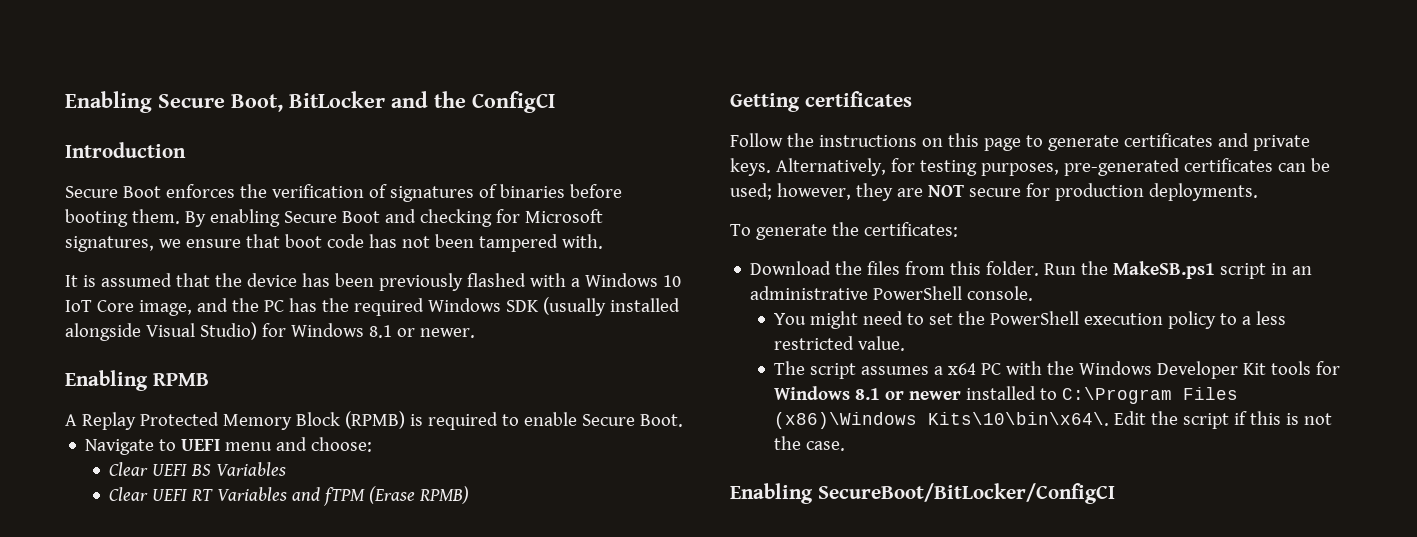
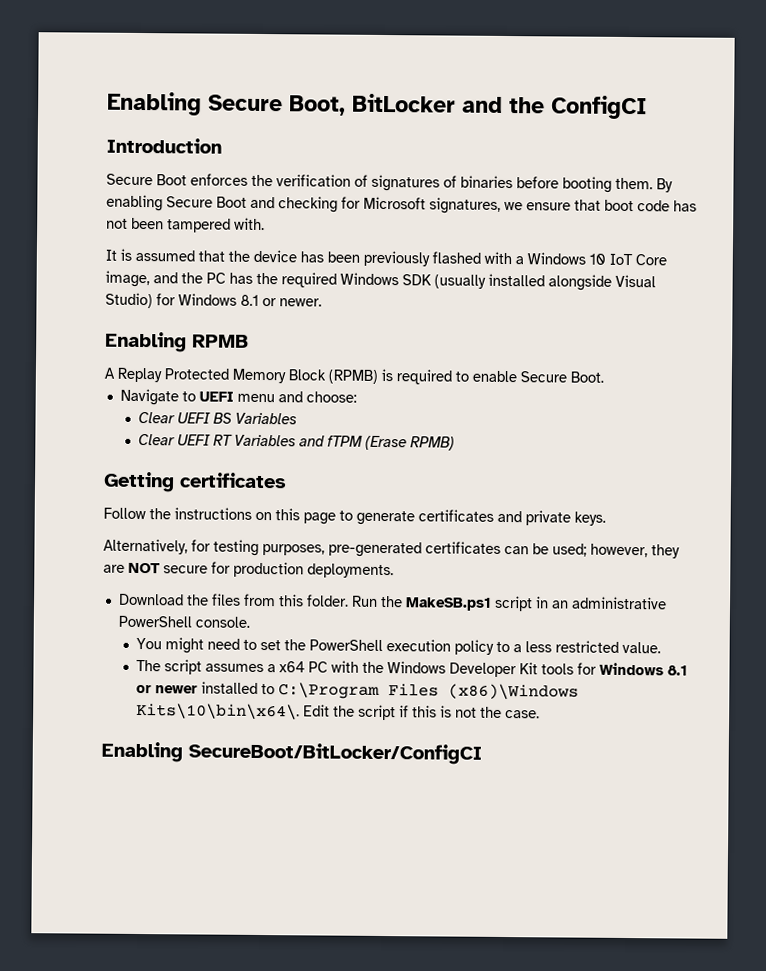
(771, 167) none -> (606, 518) //
[730,222,958,240] // To generate the certificates: -> (394, 571) none

